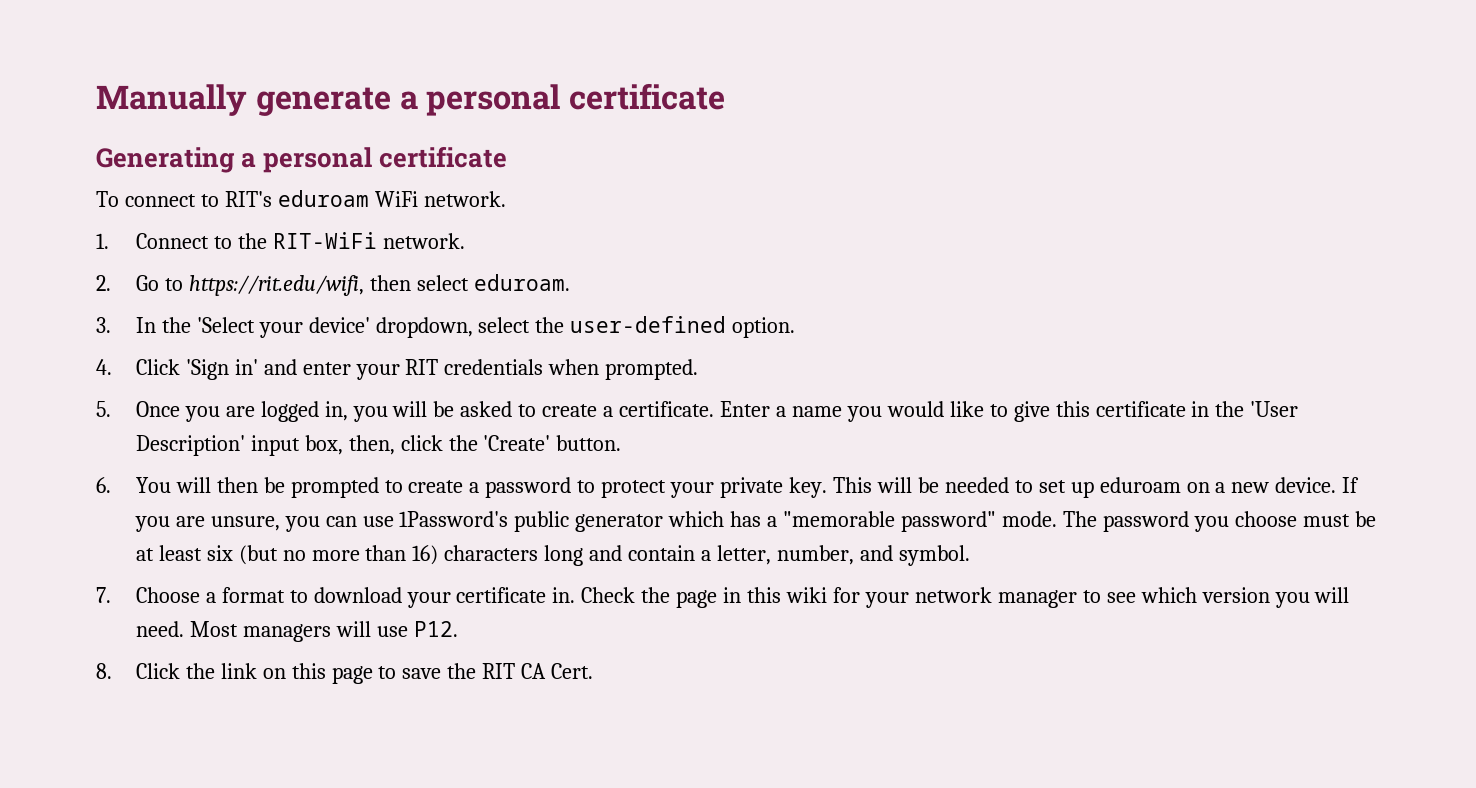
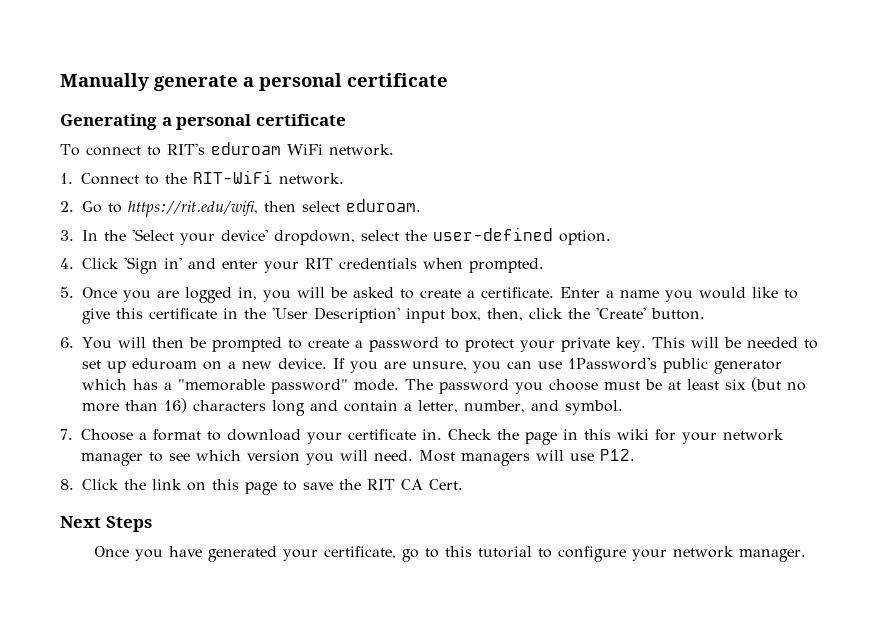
(594, 671) none -> [60,516,152,532] [93,546,806,562] // Next Steps // Once you have generated your certificate, go to this tutorial to configure your network manager.

